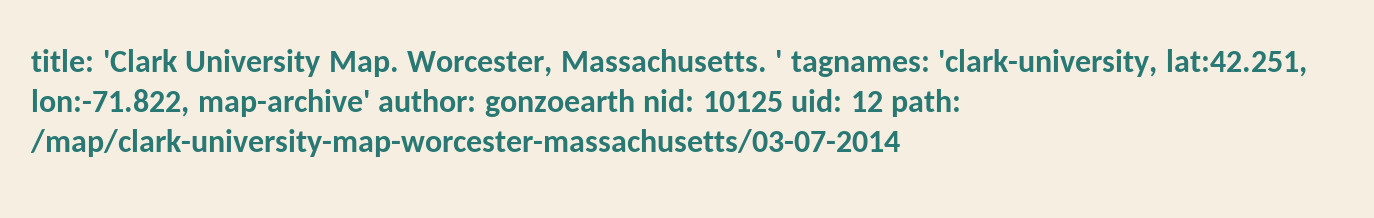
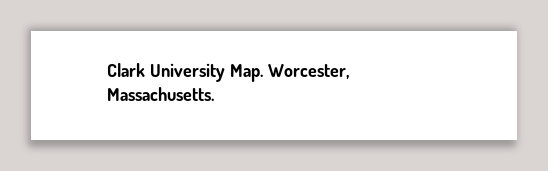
[31,49,178,72] title: 'Clark -> [107,63,145,77] Clark
[775,49,1307,77] [31,89,962,117] [30,129,900,157] ' tagnames: 'clark-university, lat:42.251, lon:-71.822, map-archive' author: gonzoearth nid: 10125 uid: 12 path: /map/clark-university-map-worcester-massachusetts/03-07-2014 -> (214, 94) none

